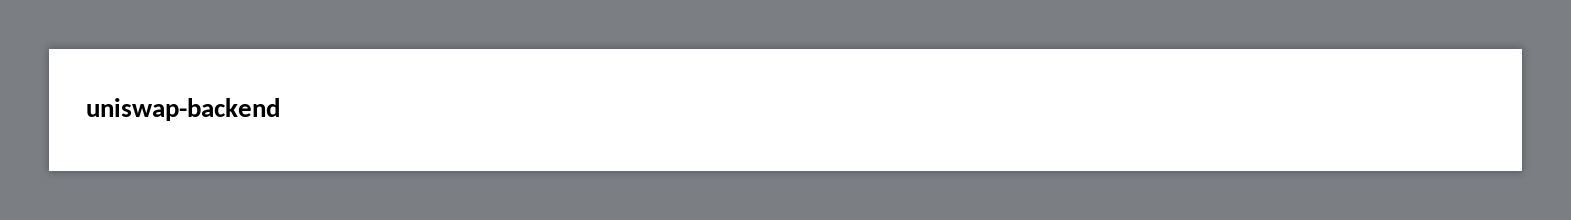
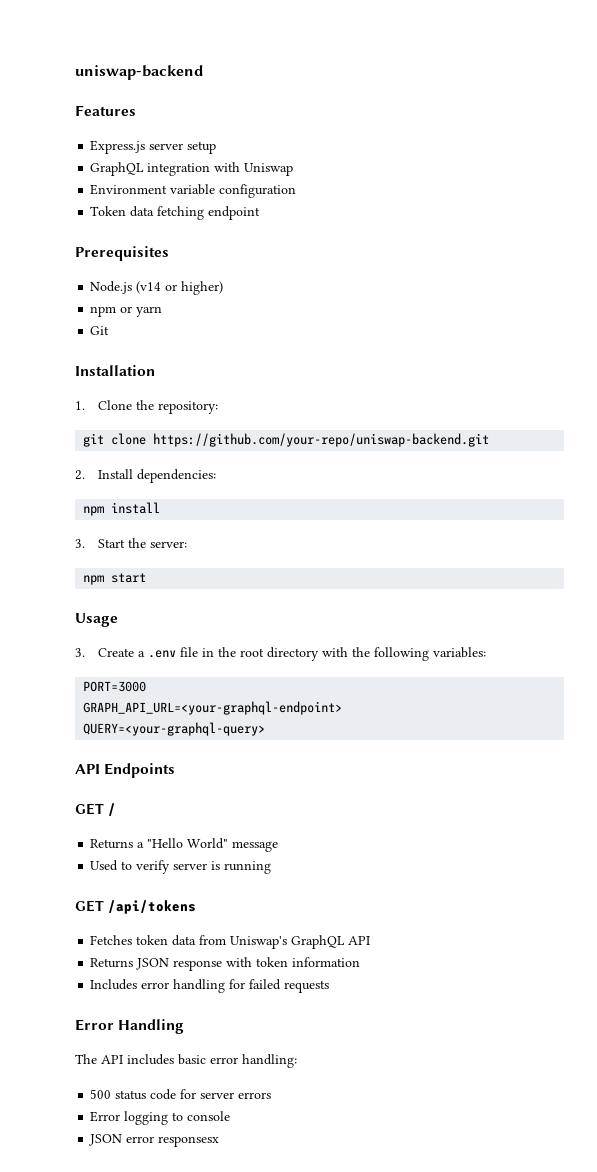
(280, 109) none -> [75,105,136,116] [90,140,217,154] [90,162,294,176] [90,184,297,198] [90,206,261,220] [75,246,169,261] [90,281,224,295] [90,306,163,317] [90,326,110,335] [75,365,155,376] [75,400,218,414] [83,433,490,447] [75,469,216,483] [83,502,161,516] [75,538,187,548] [83,573,147,585] [75,613,118,627] [75,647,486,661] [83,681,147,692] [83,701,343,715] [83,722,266,736] [75,763,176,778] [75,803,116,816] [90,838,279,852] [90,860,272,874] [75,900,196,914] [90,935,371,949] [90,957,361,971] [90,979,330,993] [75,1019,185,1034] [75,1054,297,1068] [90,1089,272,1100] [90,1111,231,1125] [89,1134,220,1147] // Features // Express.js server setup // GraphQL integration with Uniswap // Environment variable configuration // Token data fetching endpoint // Prerequisites // Node.js (v14 or higher) // npm or yarn // Git // Installation // 1. Clone the repository: // git clone https://github.com/your-repo/uniswap-backend.git // 2. Install dependencies: // npm install // 3. Start the server: // npm start // Usage // 3. Create a .env file in the root directory with the following variables: // PORT=3000 // GRAPH_API_URL=<your-graphql-endpoint> // QUERY=<your-graphql-query> // API Endpoints // GET / // Returns a "Hello World" message // Used to verify server is running // GET /api/tokens // Fetches token data from Uniswap's GraphQL API // Returns JSON response with token information // Includes error handling for failed requests // Error Handling // The API includes basic error handling: // 500 status code for server errors // Error logging to console // JSON error responsesx

